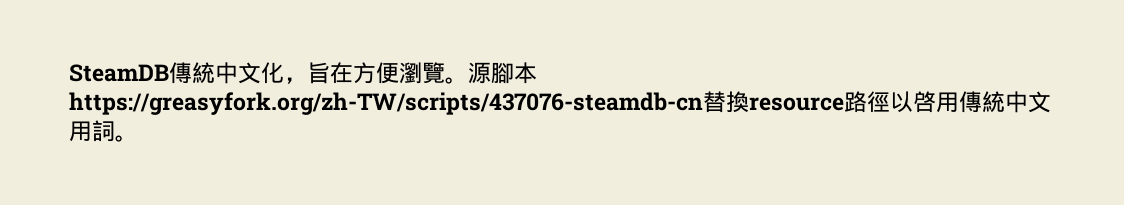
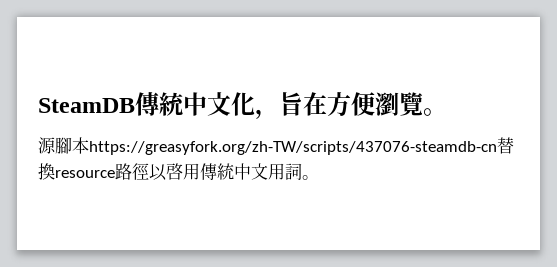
(468, 80) none -> (447, 112) //

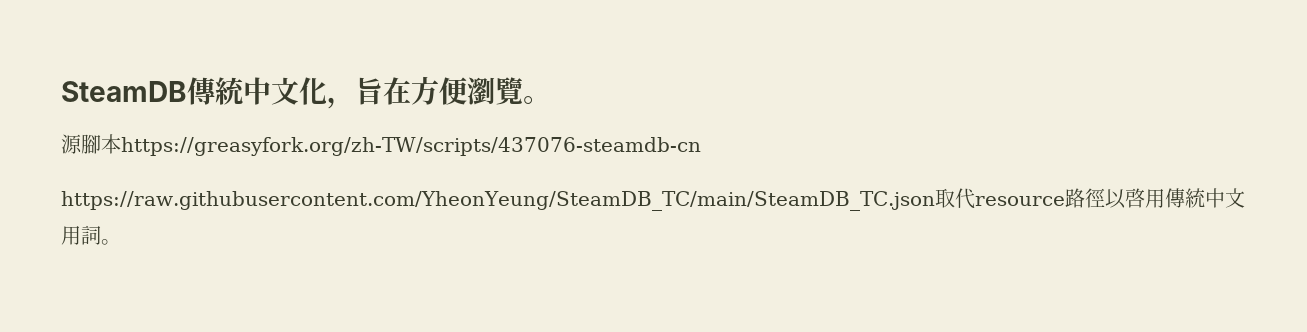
[497,137,514,154] [38,163,55,180] 替換 -> [61,188,975,211] // https://raw.githubusercontent.com/YheonYeung/SteamDB_TC/main/SteamDB_TC.json取代

